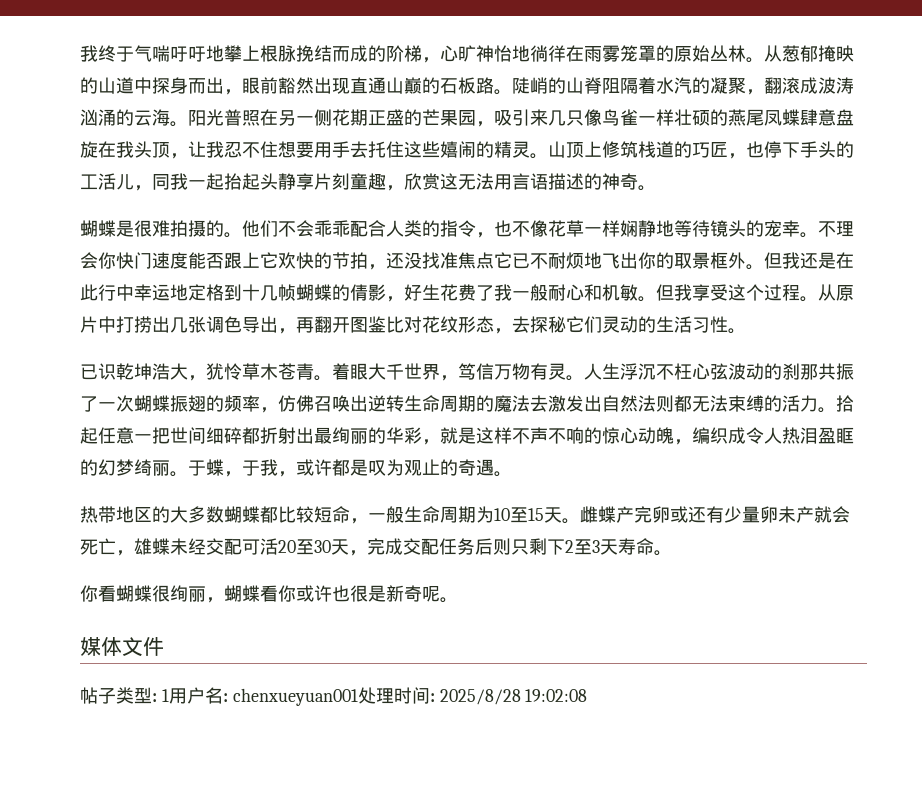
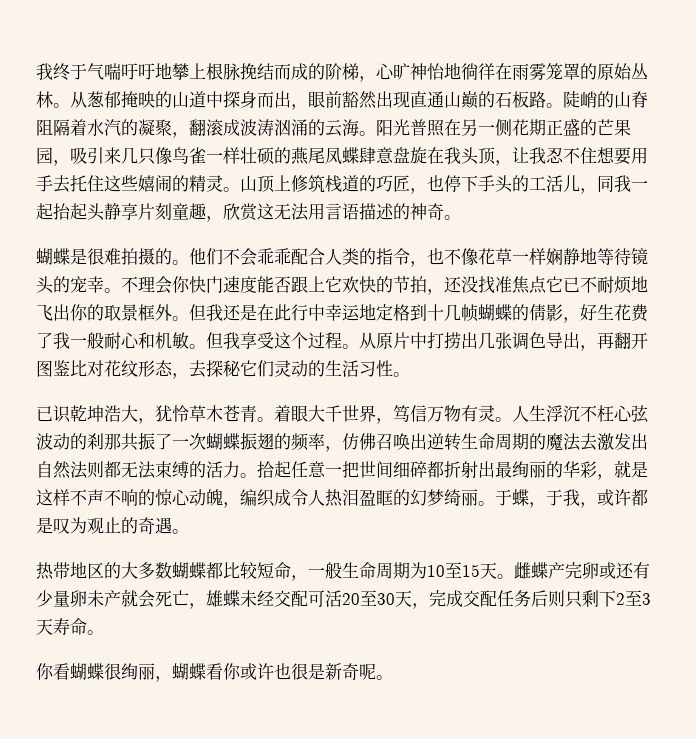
[80,637,164,657] [80,687,588,706] // 媒体文件 // 帖子类型: 1用户名: chenxueyuan001处理时间: 2025/8/28 19:02:08 -> (393, 677) none

